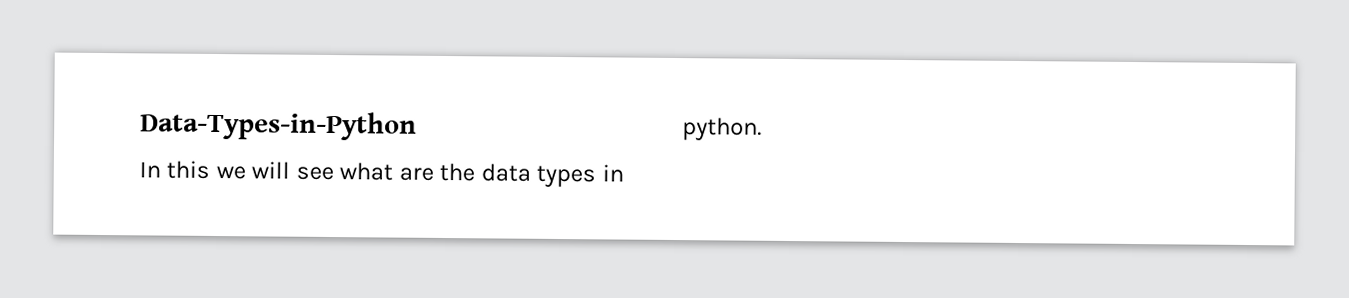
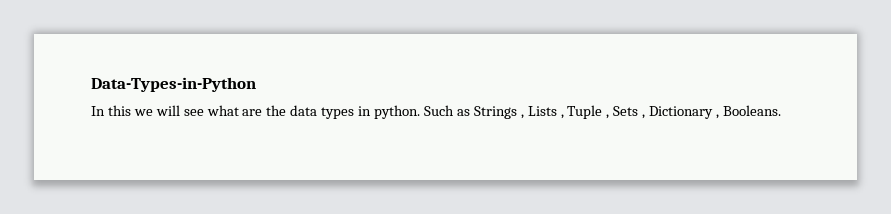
(762, 129) none -> [423,105,781,119] Such as Strings , Lists , Tuple , Sets , Dictionary , Booleans.

